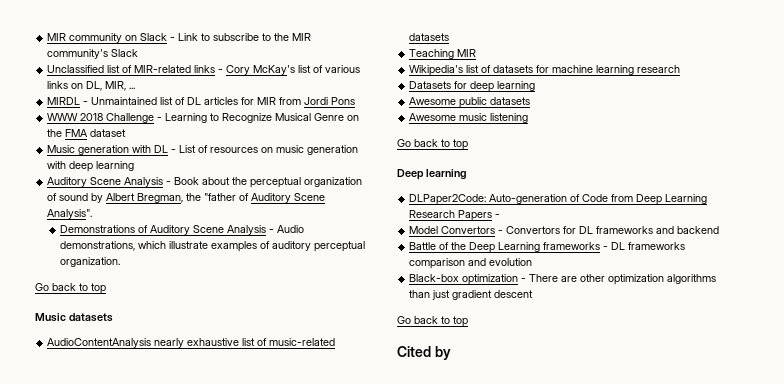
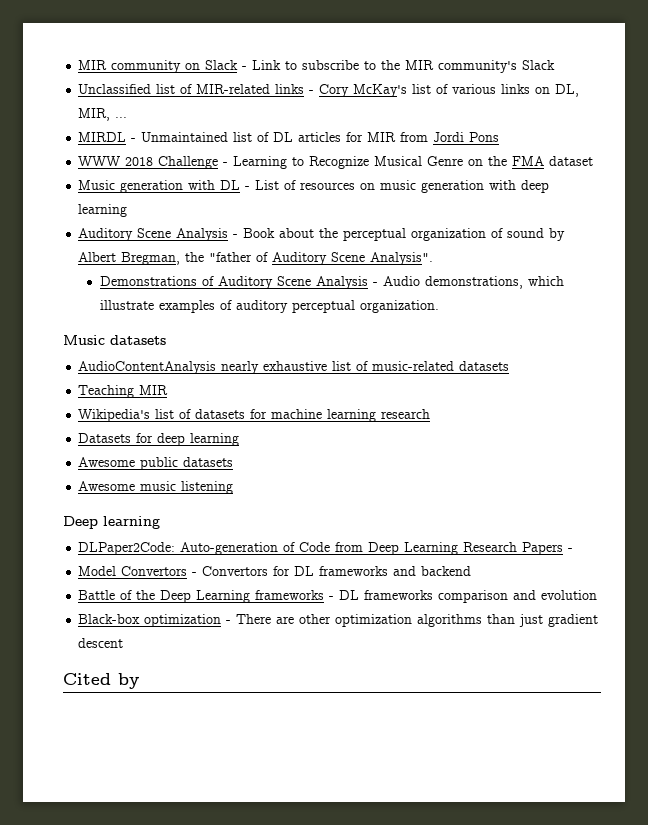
[35,283,106,294] // Go back to top -> (439, 306) none
[397,139,468,150] // Go back to top -> (234, 487) none
[397,316,468,327] // Go back to top -> (124, 643) none

